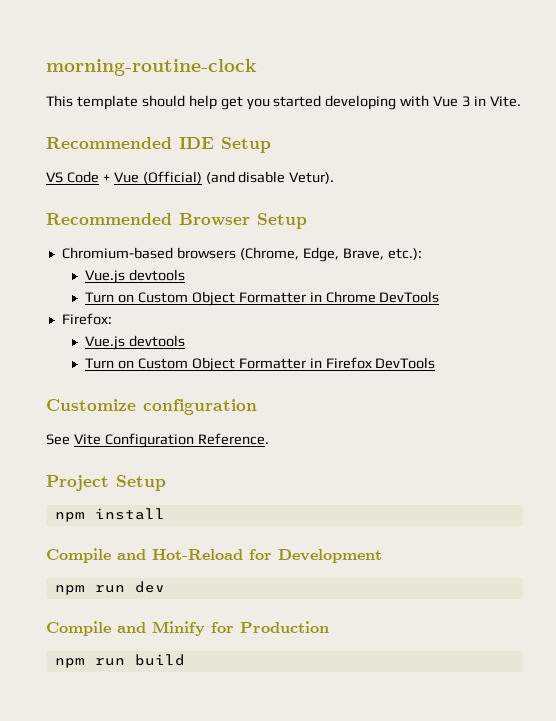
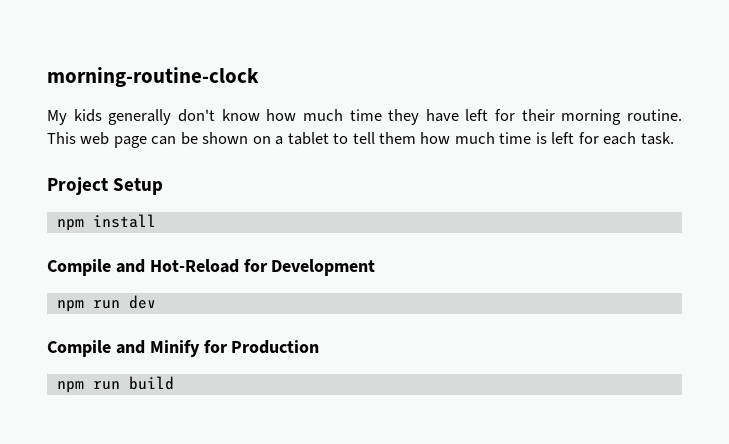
[46,95,521,110] [46,137,271,153] [46,171,335,184] [46,213,307,229] [61,247,422,262] [85,269,185,284] [85,291,440,306] [61,313,112,325] [85,335,185,350] [85,357,436,372] [46,399,257,415] [46,433,269,448] This template should help get you started developing with Vue 3 in Vite. // Recommended IDE Setup // VS Code + Vue (Official) (and disable Vetur). // Recommended Browser Setup // Chromium-based browsers (Chrome, Edge, Brave, etc.): // Vue.js devtools // Turn on Custom Object Formatter in Chrome DevTools // Firefox: // Vue.js devtools // Turn on Custom Object Formatter in Firefox DevTools // Customize configuration // See Vite Configuration Reference. -> [47,109,683,125] [47,132,674,148] My kids generally don't know how much time they have left for their morning routine. This web page can be shown on a tablet to tell them how much time is left for each task.

